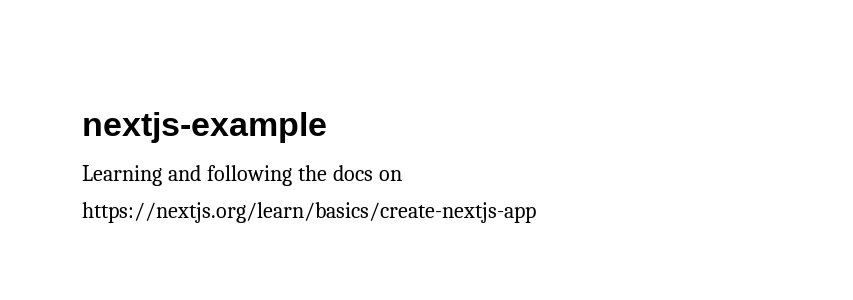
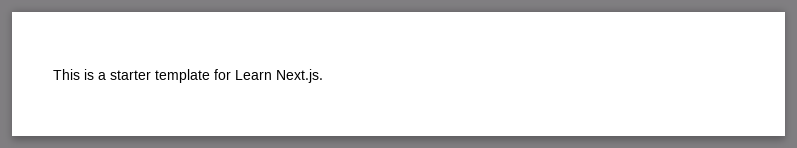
[82,112,327,143] [82,165,402,186] [82,202,536,223] nextjs-example // Learning and following the docs on https://nextjs.org/learn/basics/create-nextjs-app -> [53,69,323,83] This is a starter template for Learn Next.js.

